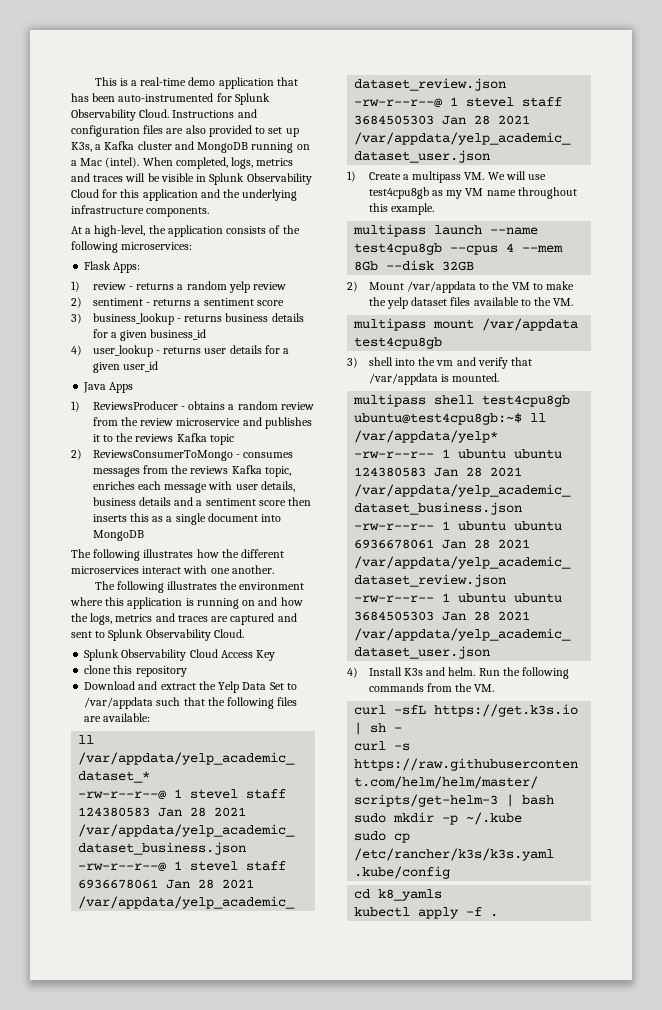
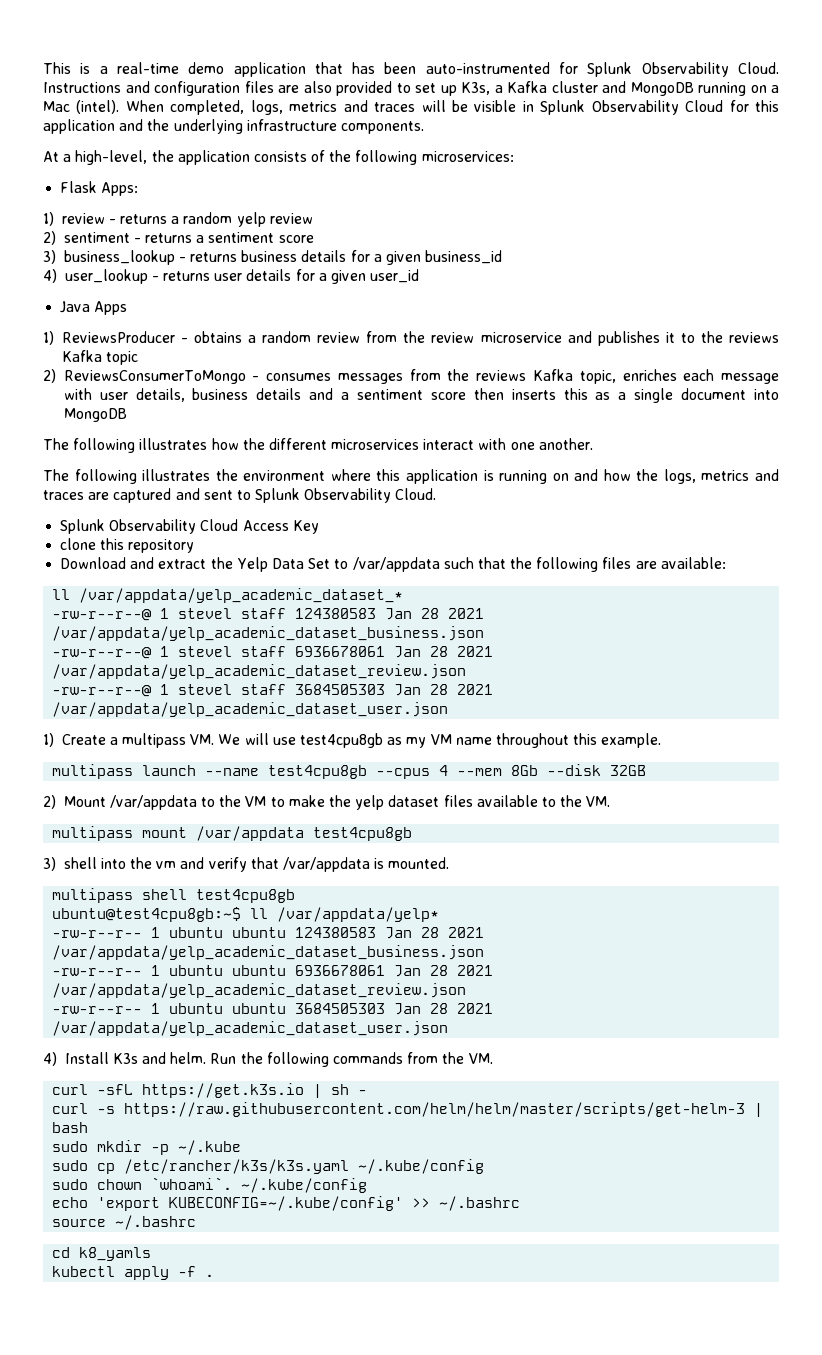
[354,866,451,879] .kube/config -> [358,1159,485,1174] [52,1177,368,1193] [52,1196,521,1211] [52,1215,197,1230] ~/.kube/config // sudo chown `whoami`. ~/.kube/config // echo 'export KUBECONFIG=~/.kube/config' >> ~/.bashrc // source ~/.bashrc

